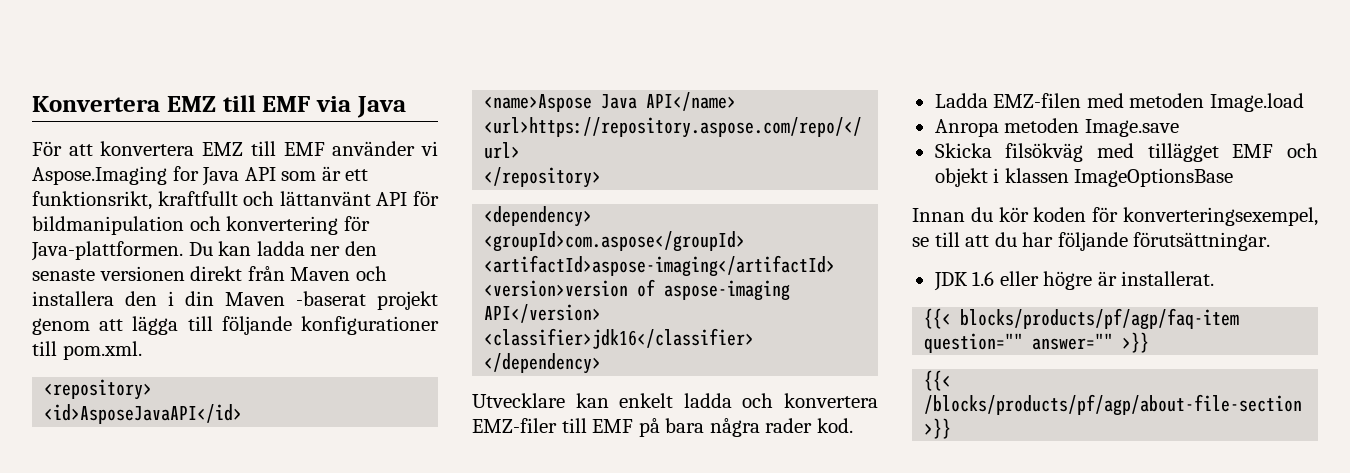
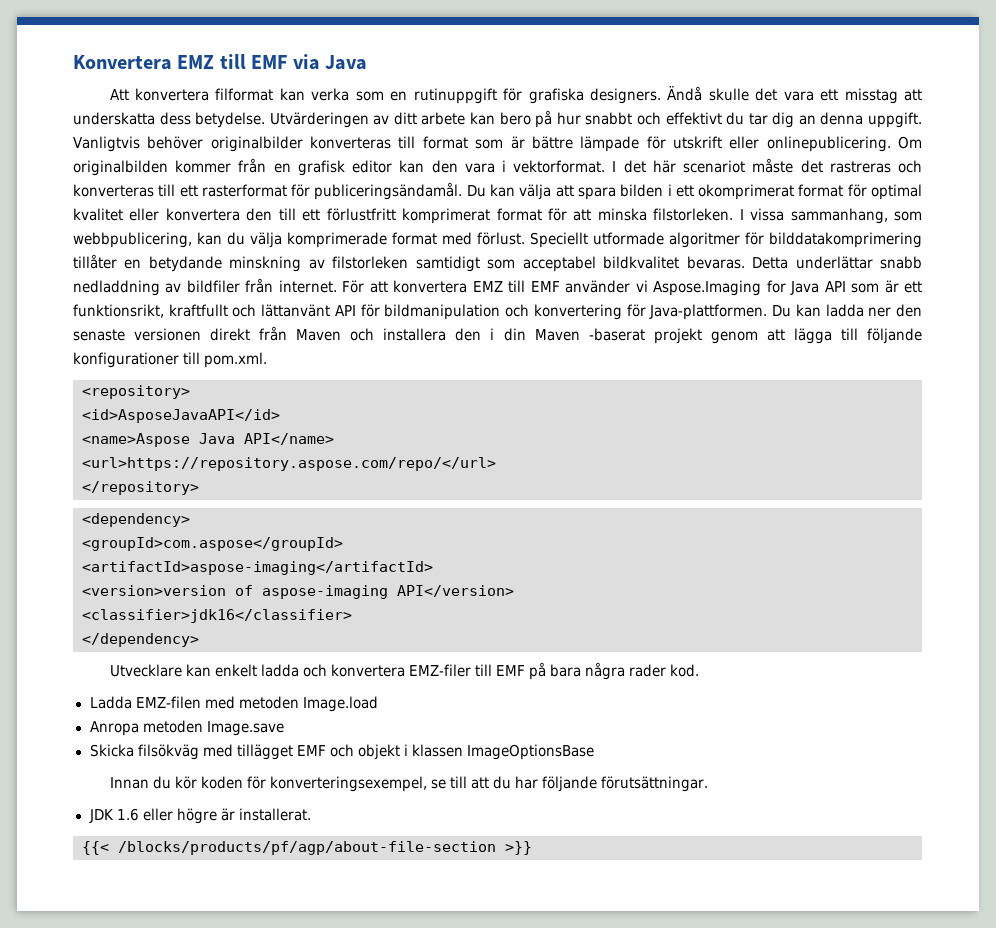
(406, 107) none -> [109,86,923,104] [73,110,922,128] [73,136,923,152] [73,158,922,176] [73,182,922,200] [73,208,922,224] [73,232,922,248] [73,254,922,272] [73,278,337,296] Att konvertera filformat kan verka som en rutinuppgift för grafiska designers. Ändå skulle det vara ett misstag att underskatta dess betydelse. Utvärderingen av ditt arbete kan bero på hur snabbt och effektivt du tar dig an denna uppgift. Vanligtvis behöver originalbilder konverteras till format som är bättre lämpade för utskrift eller onlinepublicering. Om originalbilden kommer från en grafisk editor kan den vara i vektorformat. I det här scenariot måste det rastreras och konverteras till ett rasterformat för publiceringsändamål. Du kan välja att spara bilden i ett okomprimerat format för optimal kvalitet eller konvertera den till ett förlustfritt komprimerat format för att minska filstorleken. I vissa sammanhang, som webbpublicering, kan du välja komprimerade format med förlust. Speciellt utformade algoritmer för bilddatakomprimering tillåter en betydande minskning av filstorleken samtidigt som acceptabel bildkvalitet bevaras. Detta underlättar snabb nedladdning av bildfiler från internet.
[924,308,1240,330] [924,332,1150,353] // {{< blocks/products/pf/agp/faq-item question="" answer="" >}} -> (311, 814) none

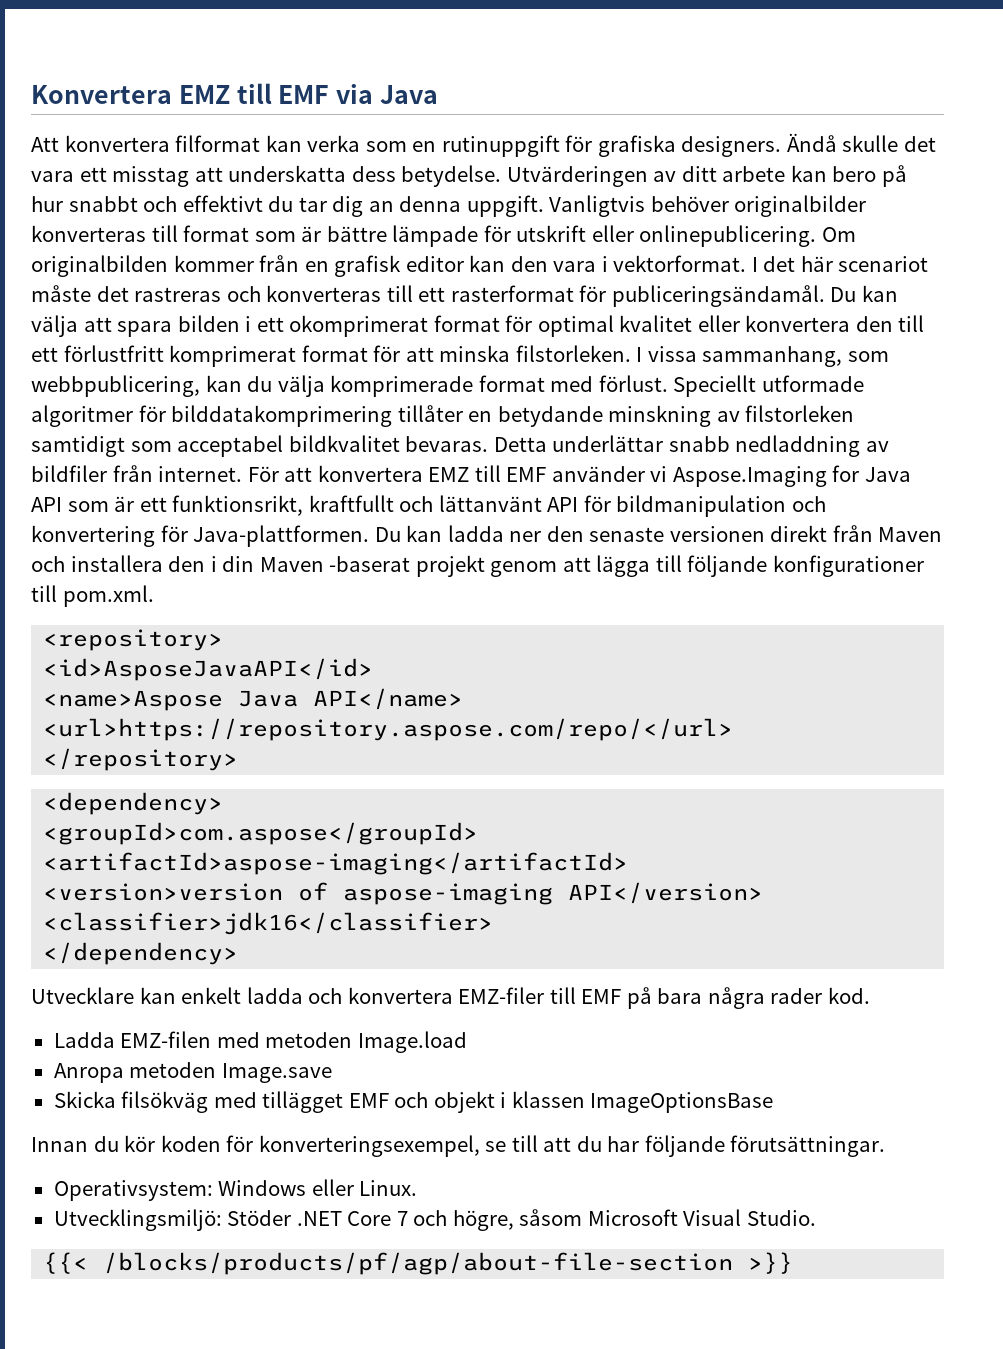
[88,808,311,824] JDK 1.6 eller högre är installerat. -> [53,1179,418,1201] [53,1209,816,1231] Operativsystem: Windows eller Linux. // Utvecklingsmiljö: Stöder .NET Core 7 och högre, såsom Microsoft Visual Studio.

